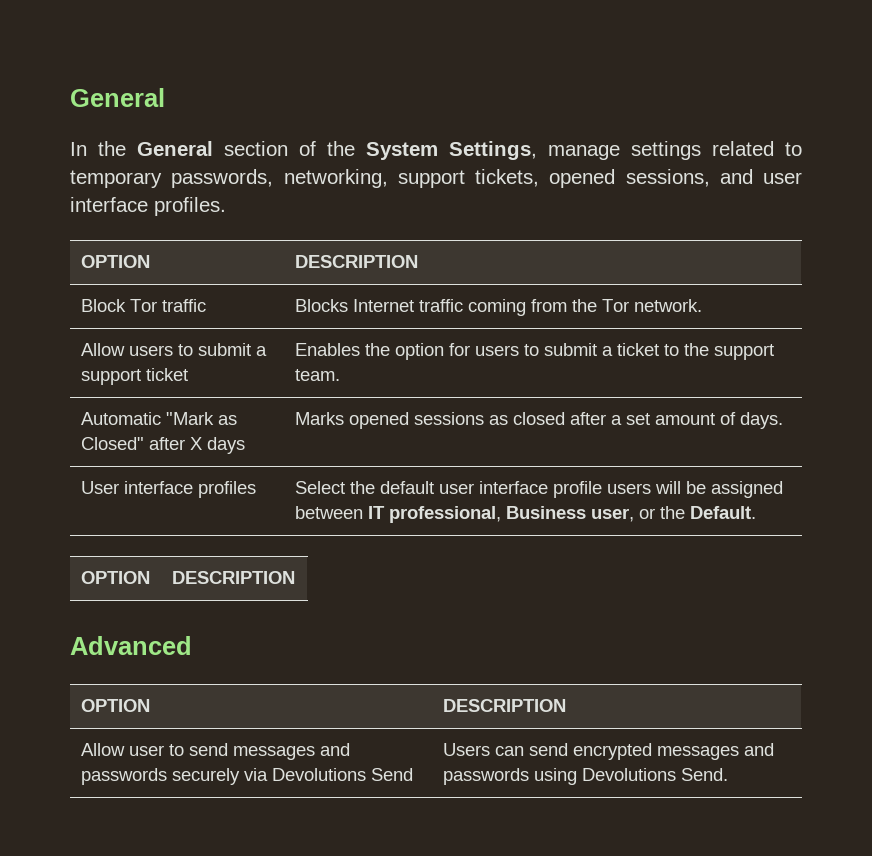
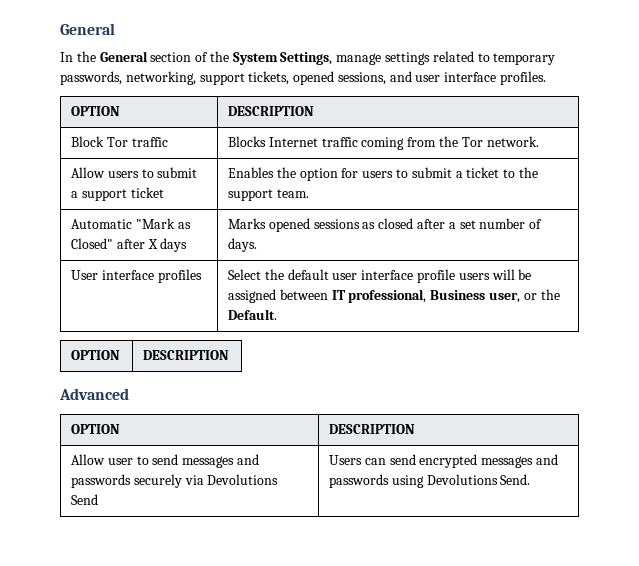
[654,413,715,425] amount -> [479,218,526,229] number

